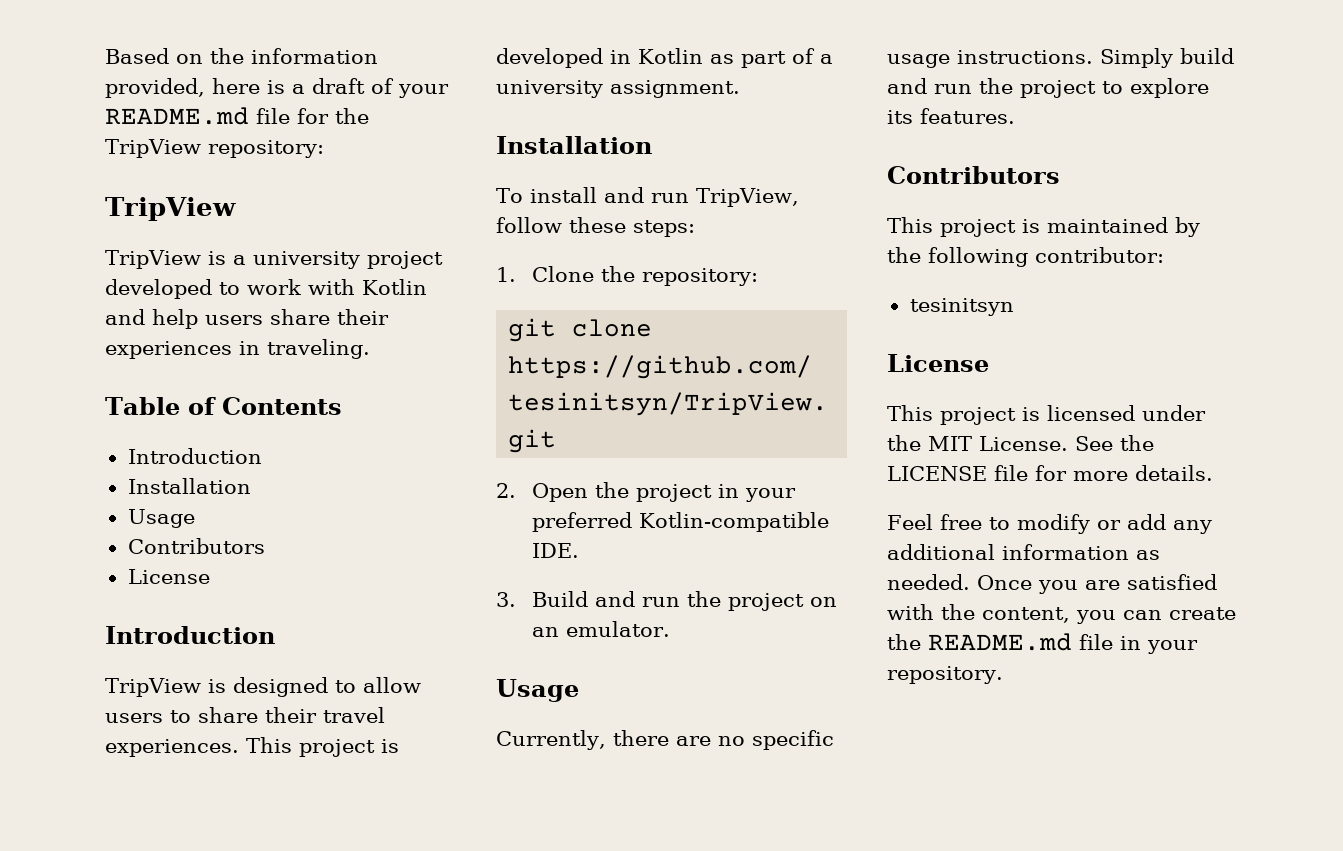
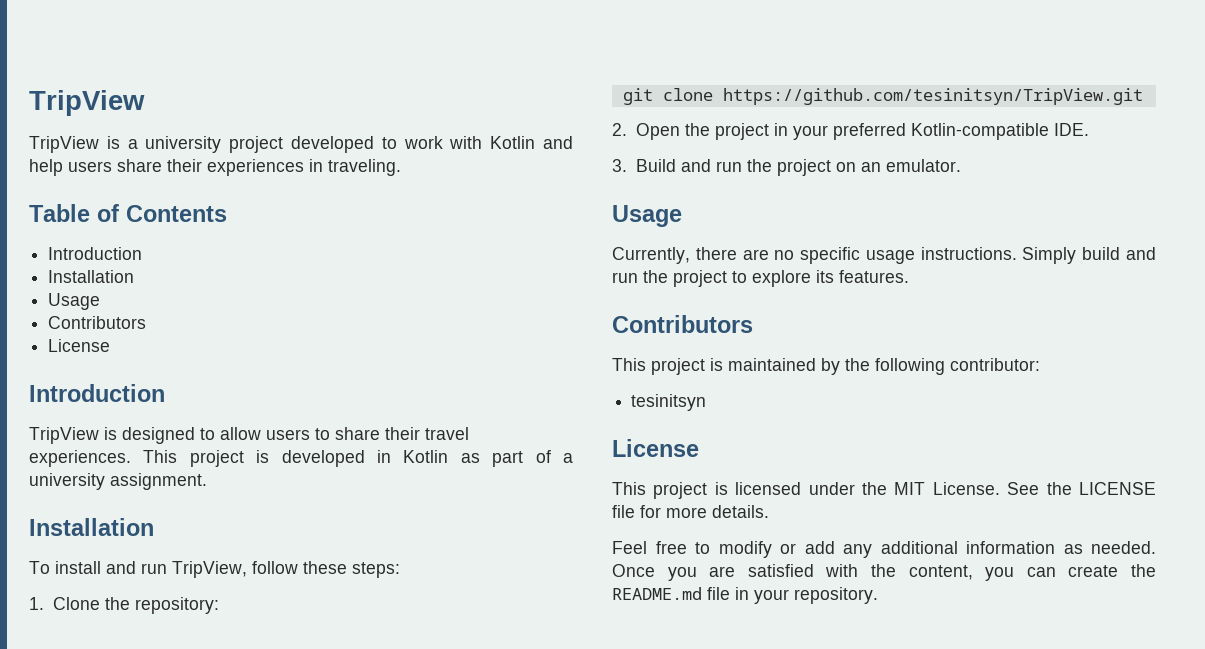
[105,48,378,64] [105,78,449,98] [105,107,369,125] [105,139,324,158] Based on the information provided, here is a draft of your README.md file for the TripView repository: // -> (29, 103) none

